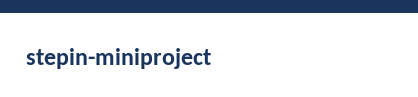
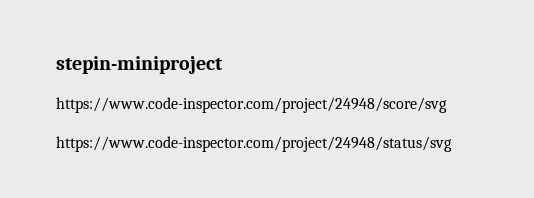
(211, 58) none -> [56,97,447,113] [56,136,452,152] // https://www.code-inspector.com/project/24948/score/svg // https://www.code-inspector.com/project/24948/status/svg

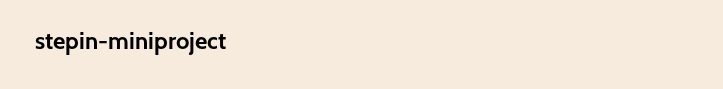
[56,97,447,113] [56,136,452,152] // https://www.code-inspector.com/project/24948/score/svg // https://www.code-inspector.com/project/24948/status/svg -> (226, 43) none

